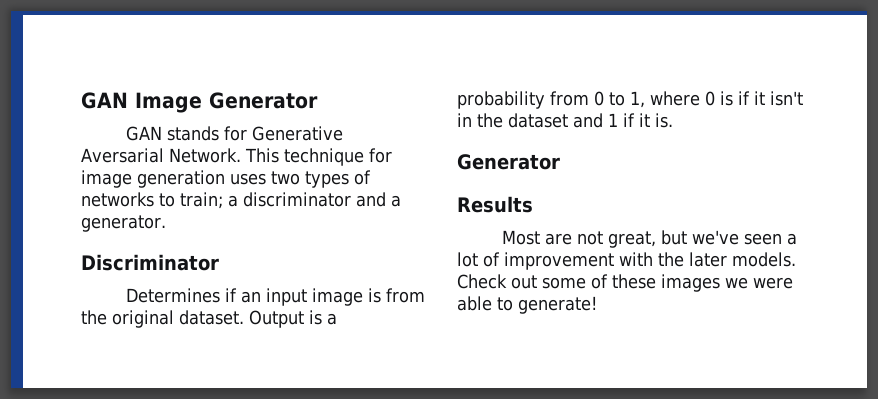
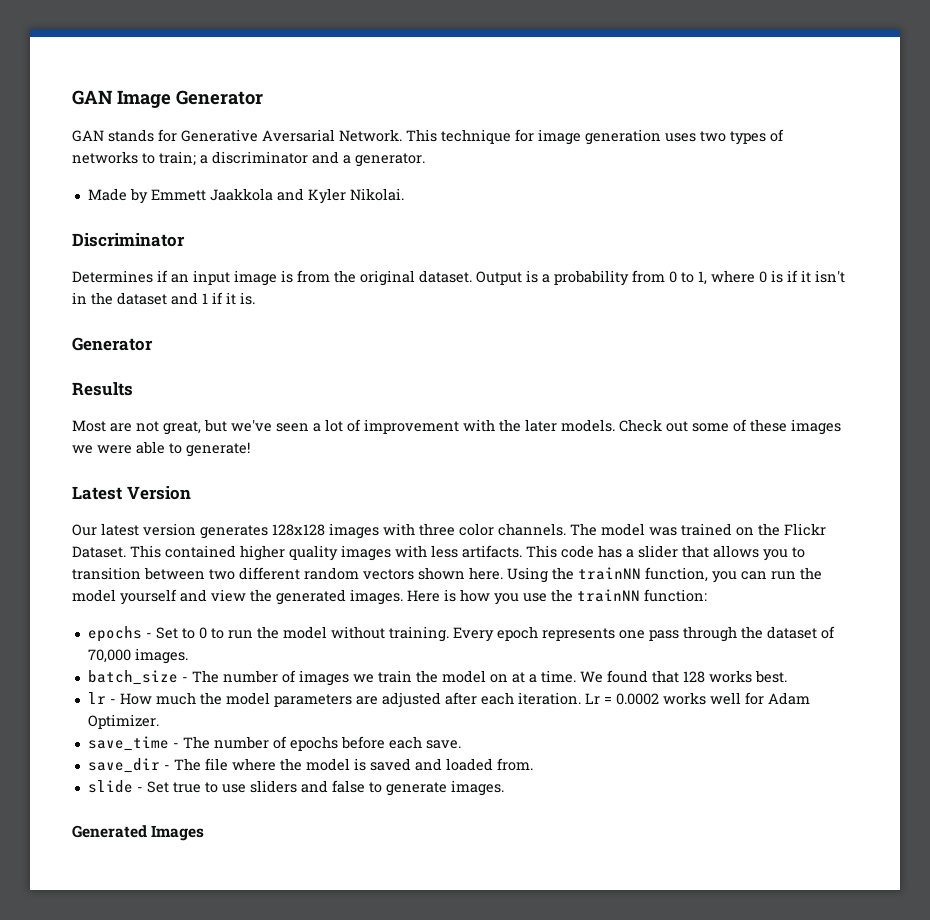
(166, 223) none -> [87,188,404,204] // Made by Emmett Jaakkola and Kyler Nikolai.
(597, 305) none -> [72,486,191,500] [72,523,826,539] [72,545,805,561] [72,567,822,583] [72,589,707,605] [87,626,835,642] [87,648,188,664] [87,670,787,686] [87,692,810,708] [87,714,159,729] [87,736,461,751] [87,758,533,773] [87,780,504,796] [72,825,205,841] // Latest Version // Our latest version generates 128x128 images with three color channels. The model was trained on the Flickr Dataset. This contained higher quality images with less artifacts. This code has a slider that allows you to transition between two different random vectors shown here. Using the trainNN function, you can run the model yourself and view the generated images. Here is how you use the trainNN function: // epochs - Set to 0 to run the model without training. Every epoch represents one pass through the dataset of 70,000 images. // batch_size - The number of images we train the model on at a time. We found that 128 works best. // lr - How much the model parameters are adjusted after each iteration. Lr = 0.0002 works well for Adam Optimizer. // save_time - The number of epochs before each save. // save_dir - The file where the model is saved and loaded from. // slide - Set true to use sliders and false to generate images. // Generated Images

